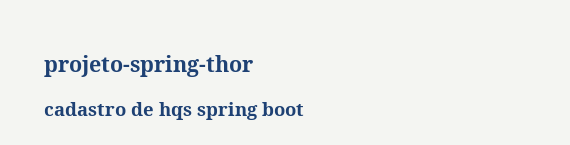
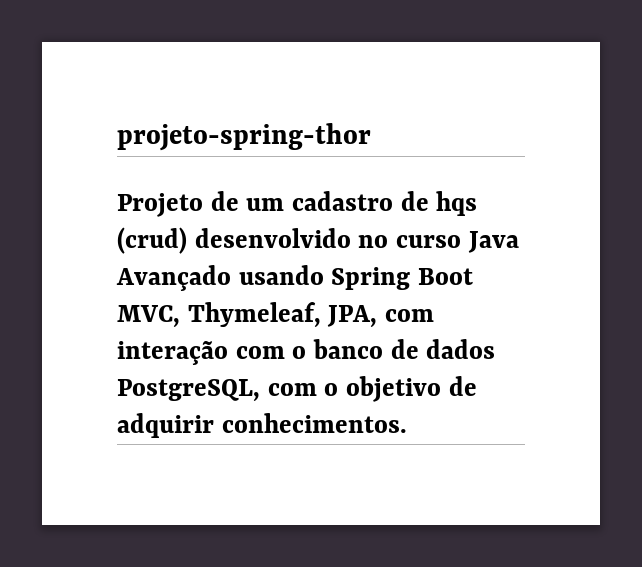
[44,102,304,120] cadastro de hqs spring boot -> [117,191,478,217] [117,227,519,254] [116,265,474,291] [117,302,435,328] [117,339,496,365] [117,376,477,402] [117,413,407,438] Projeto de um cadastro de hqs (crud) desenvolvido no curso Java Avançado usando Spring Boot MVC, Thymeleaf, JPA, com interação com o banco de dados PostgreSQL, com o objetivo de adquirir conhecimentos.

